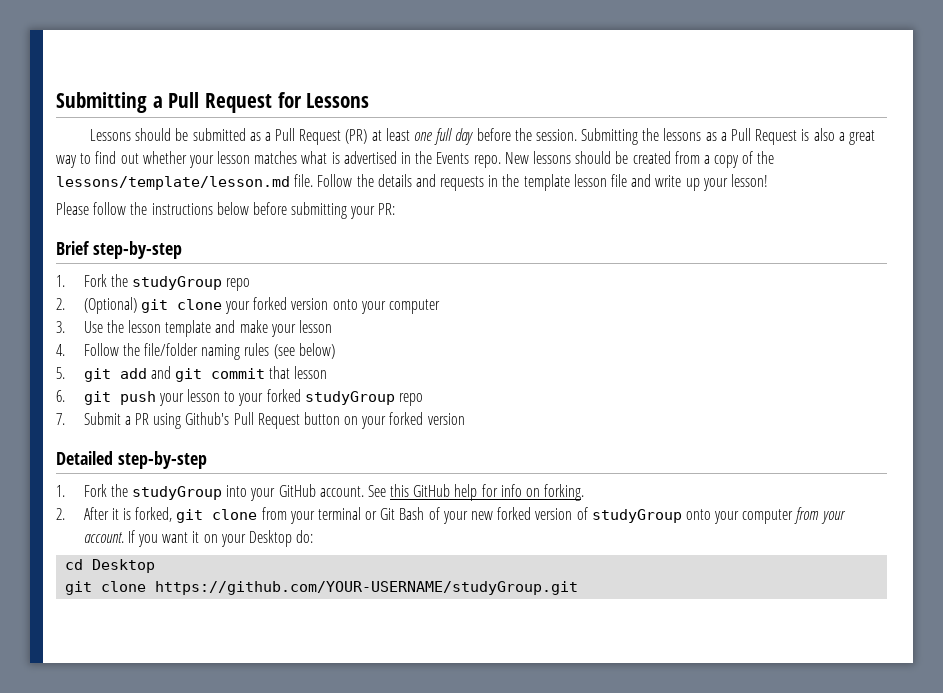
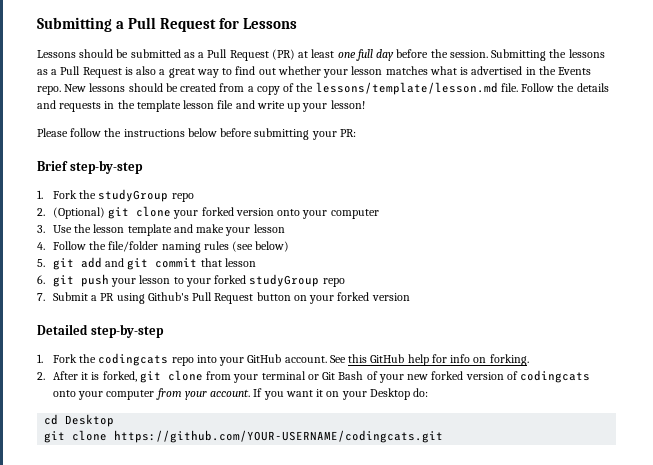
[131,486,222,500] studyGroup -> [98,353,194,366] codingcats repo
[591,509,682,523] studyGroup -> [519,370,590,383] codingcats
[155,581,579,595] https://github.com/YOUR-USERNAME/studyGroup.git -> [114,430,444,443] https://github.com/YOUR-USERNAME/codingcats.git

